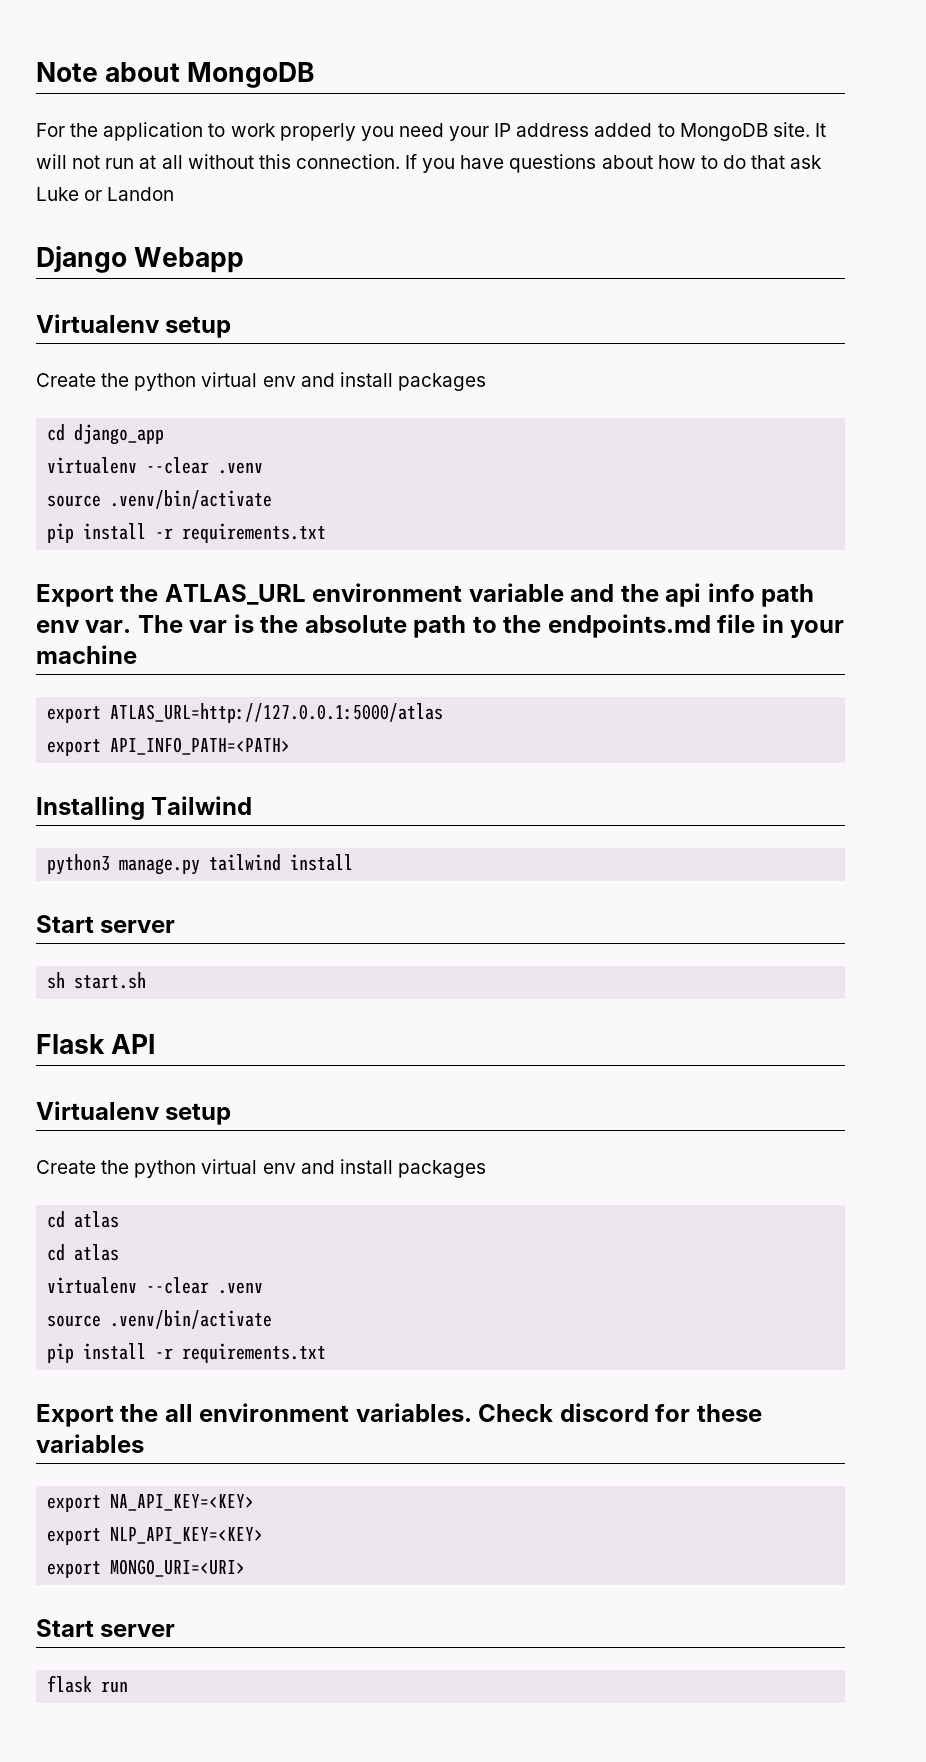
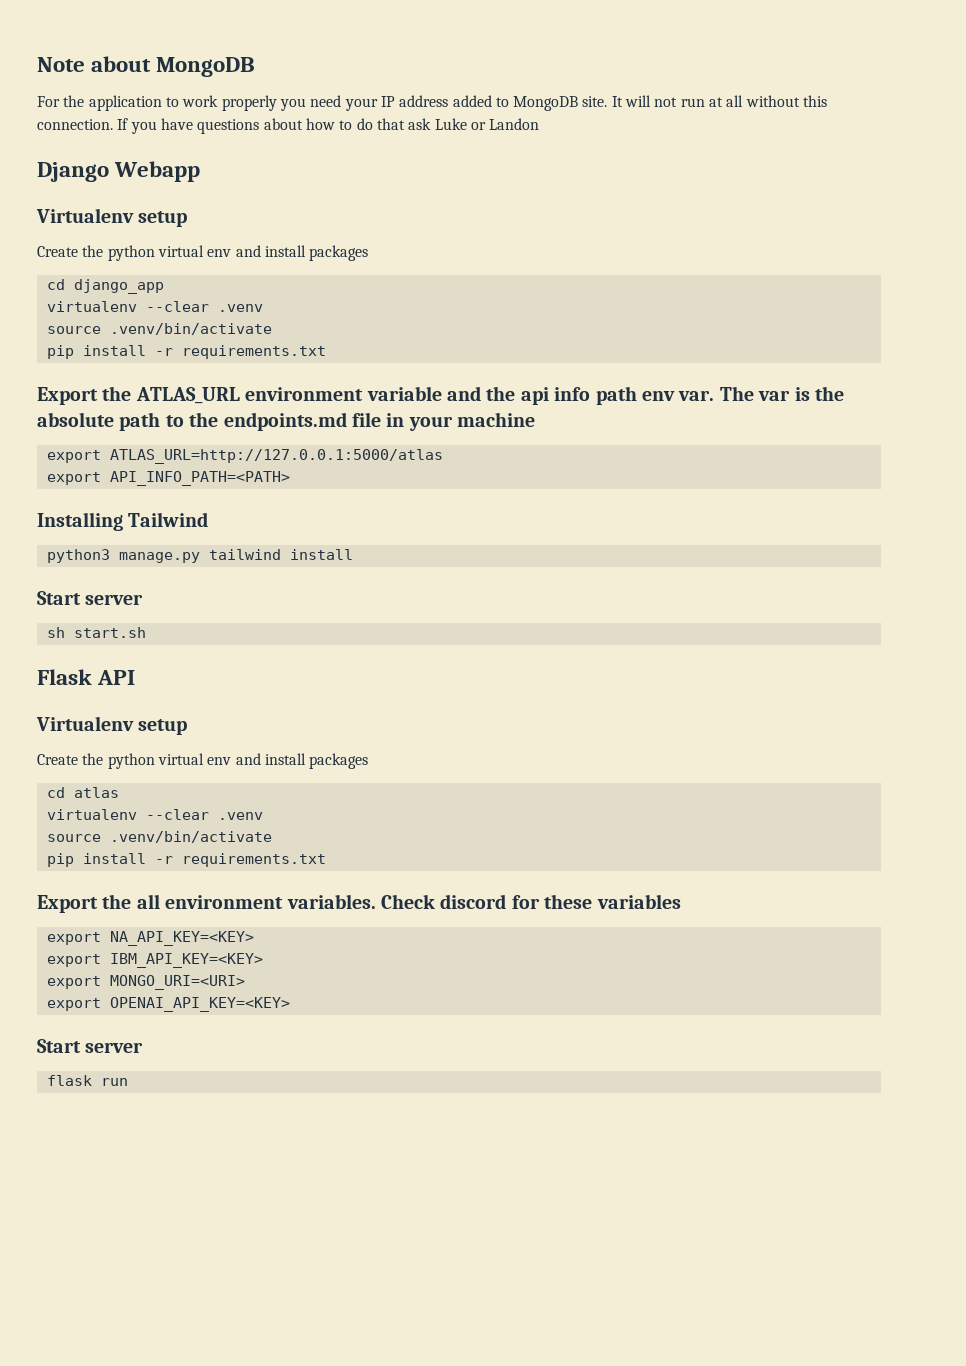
[47,1244,120,1261] // cd atlas -> (119, 792) none
[110,1527,264,1544] NLP_API_KEY=<KEY> -> [109,953,263,968] IBM_API_KEY=<KEY>
(246, 1568) none -> [46,997,290,1012] // export OPENAI_API_KEY=<KEY>

